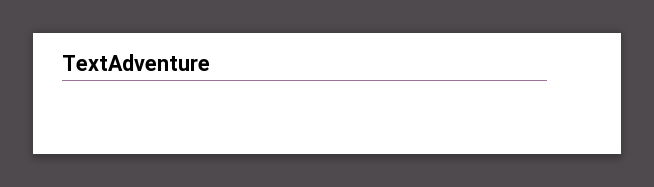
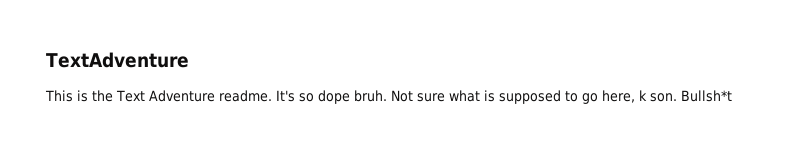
(210, 62) none -> [45,90,732,104] // This is the Text Adventure readme. It's so dope bruh. Not sure what is supposed to go here, k son. Bullsh*t

